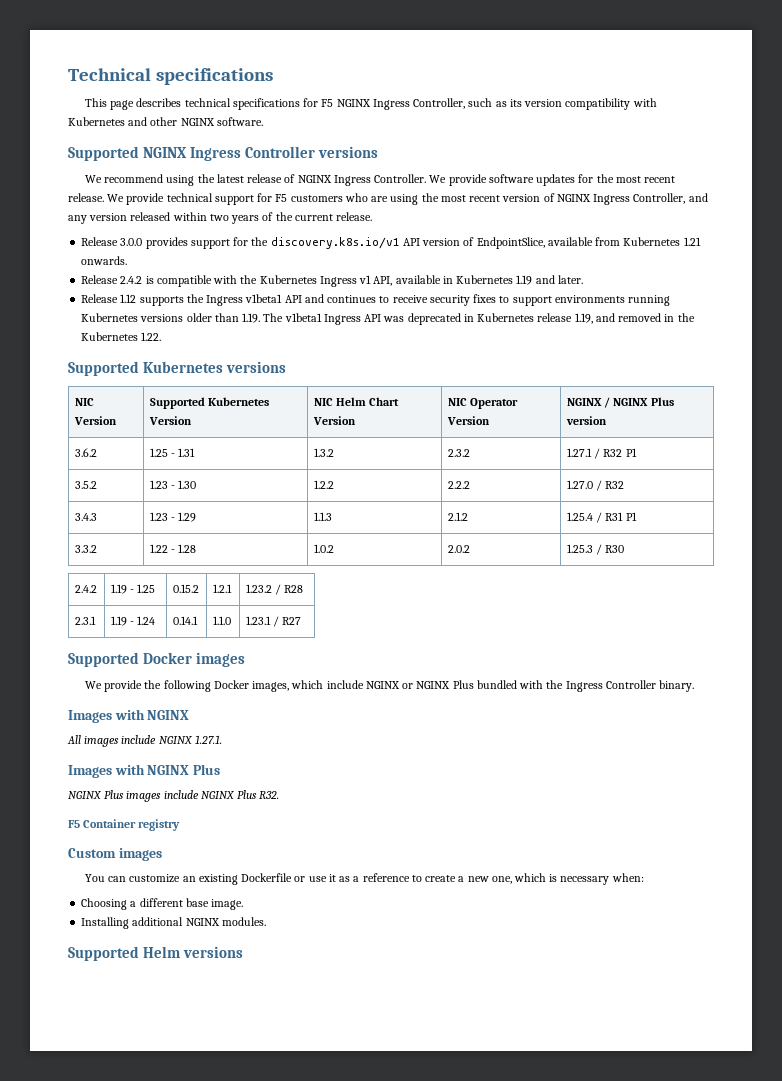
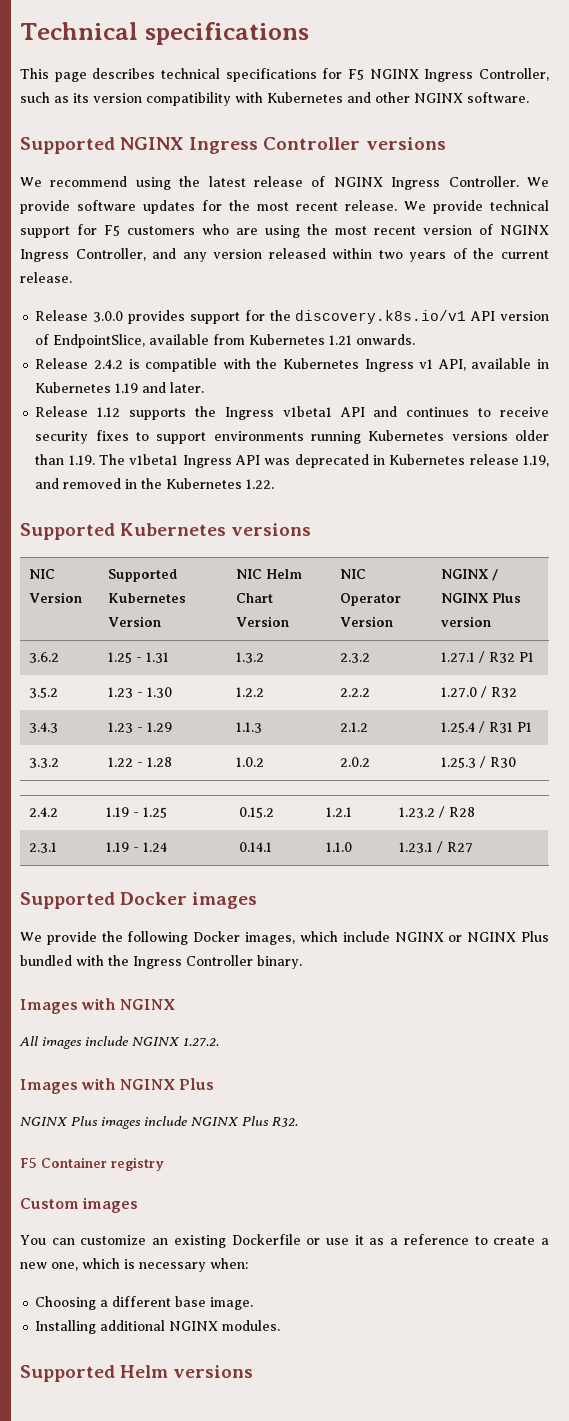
[194,735,222,744] 1.27.1. -> [183,1038,219,1047] 1.27.2.

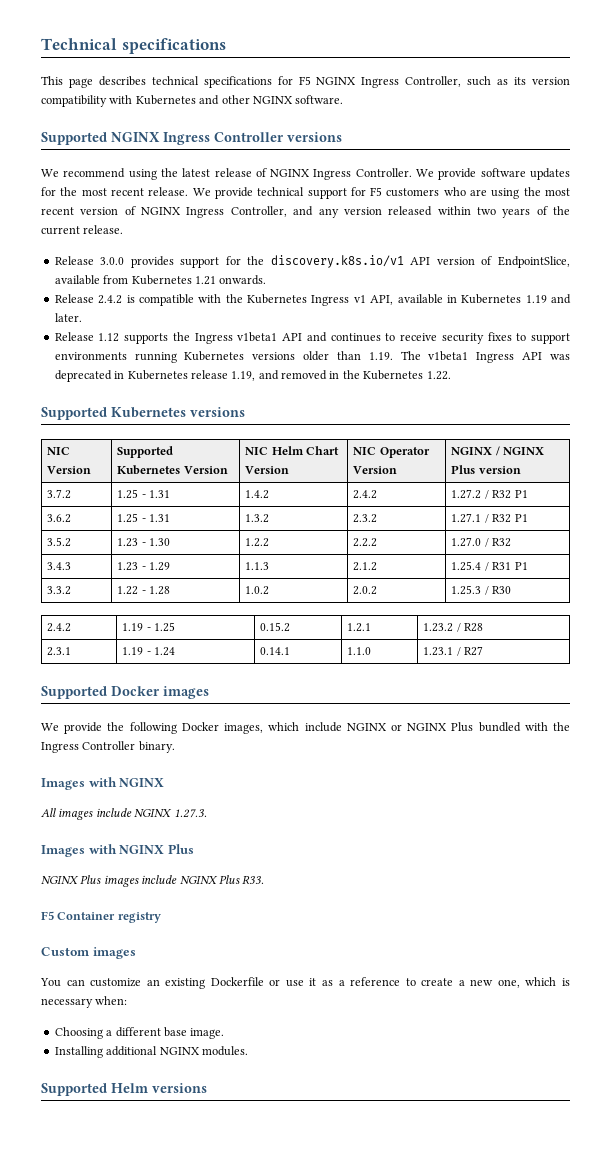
(491, 621) none -> [47,489,72,499] [117,489,171,499] [245,490,270,499] [353,490,378,499] [451,489,528,499] // 3.7.2 | 1.25 - 1.31 | 1.4.2 | 2.4.2 | 1.27.2 / R32 P1
[183,1038,219,1047] 1.27.2. -> [173,809,207,818] 1.27.3.
[272,1117,298,1127] R32. -> [242,875,265,884] R33.

